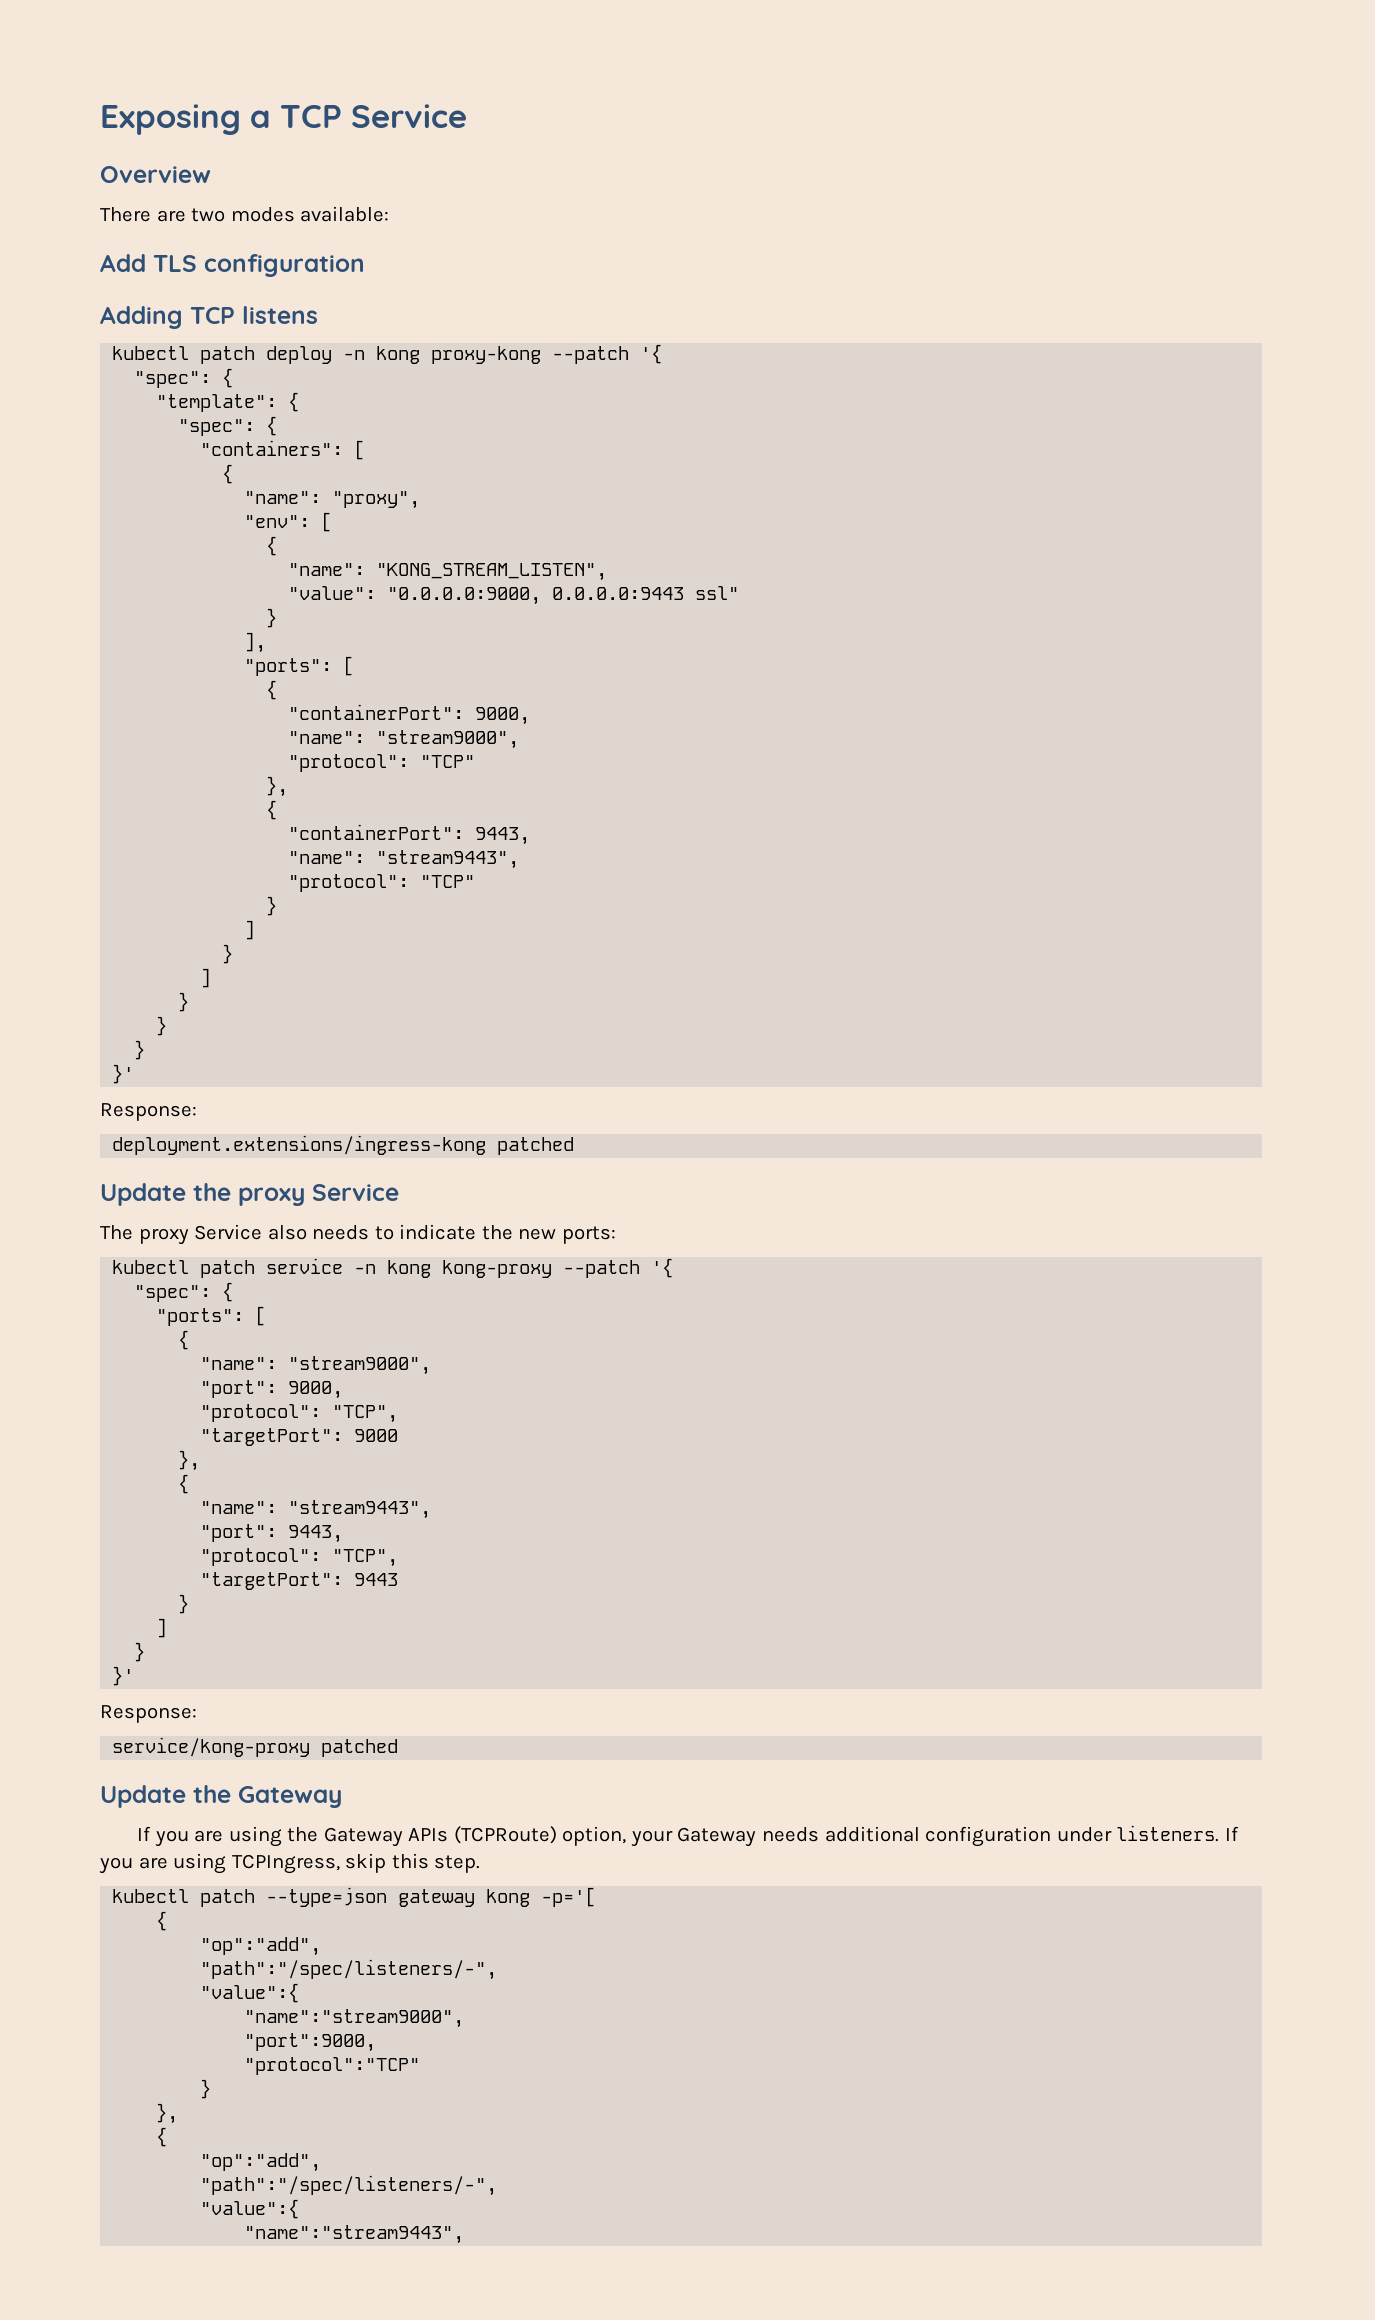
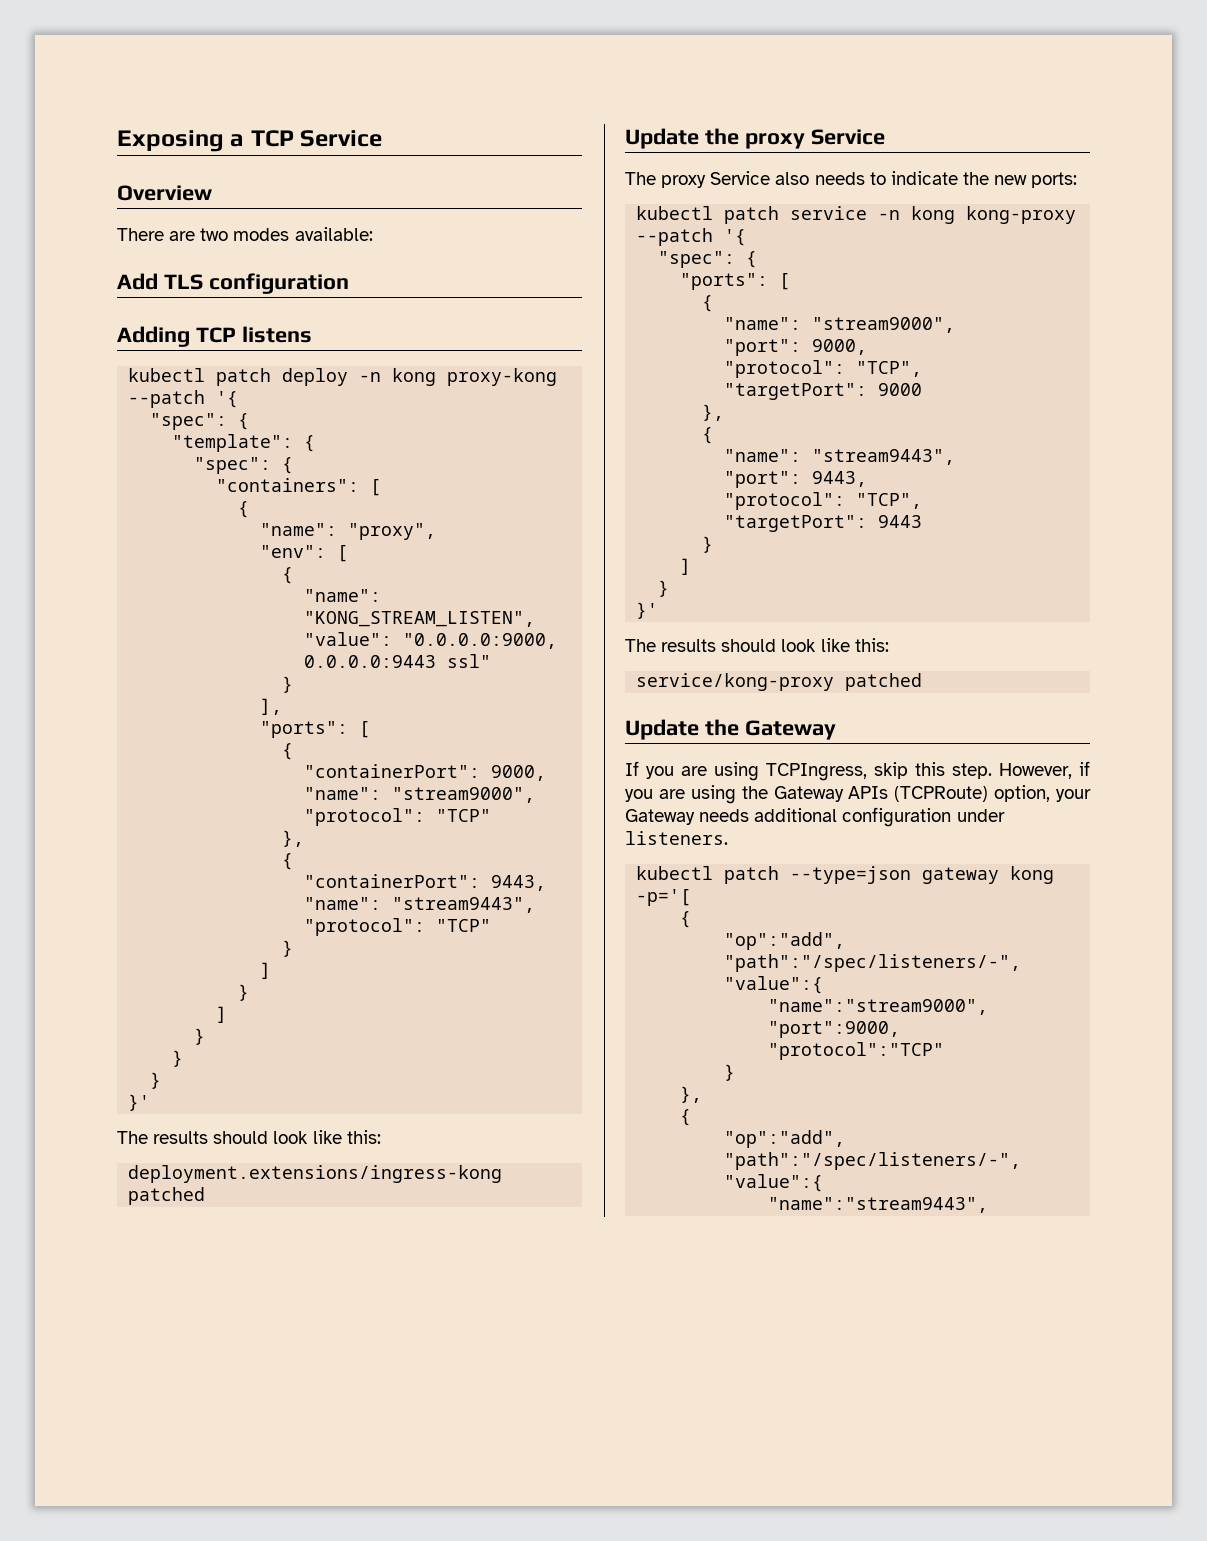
[100,1103,197,1121] Response: -> [117,1130,381,1144] The results should look like this:
[100,1705,197,1723] Response: -> [625,638,889,652] The results should look like this:
(282, 1836) none -> [766,761,1090,781] [625,785,736,804] TCPIngress, skip this step. However, if you are using
[1224,1826,1239,1841] [99,1853,481,1874] If you are using TCPIngress, skip this step. -> (728, 838) none

